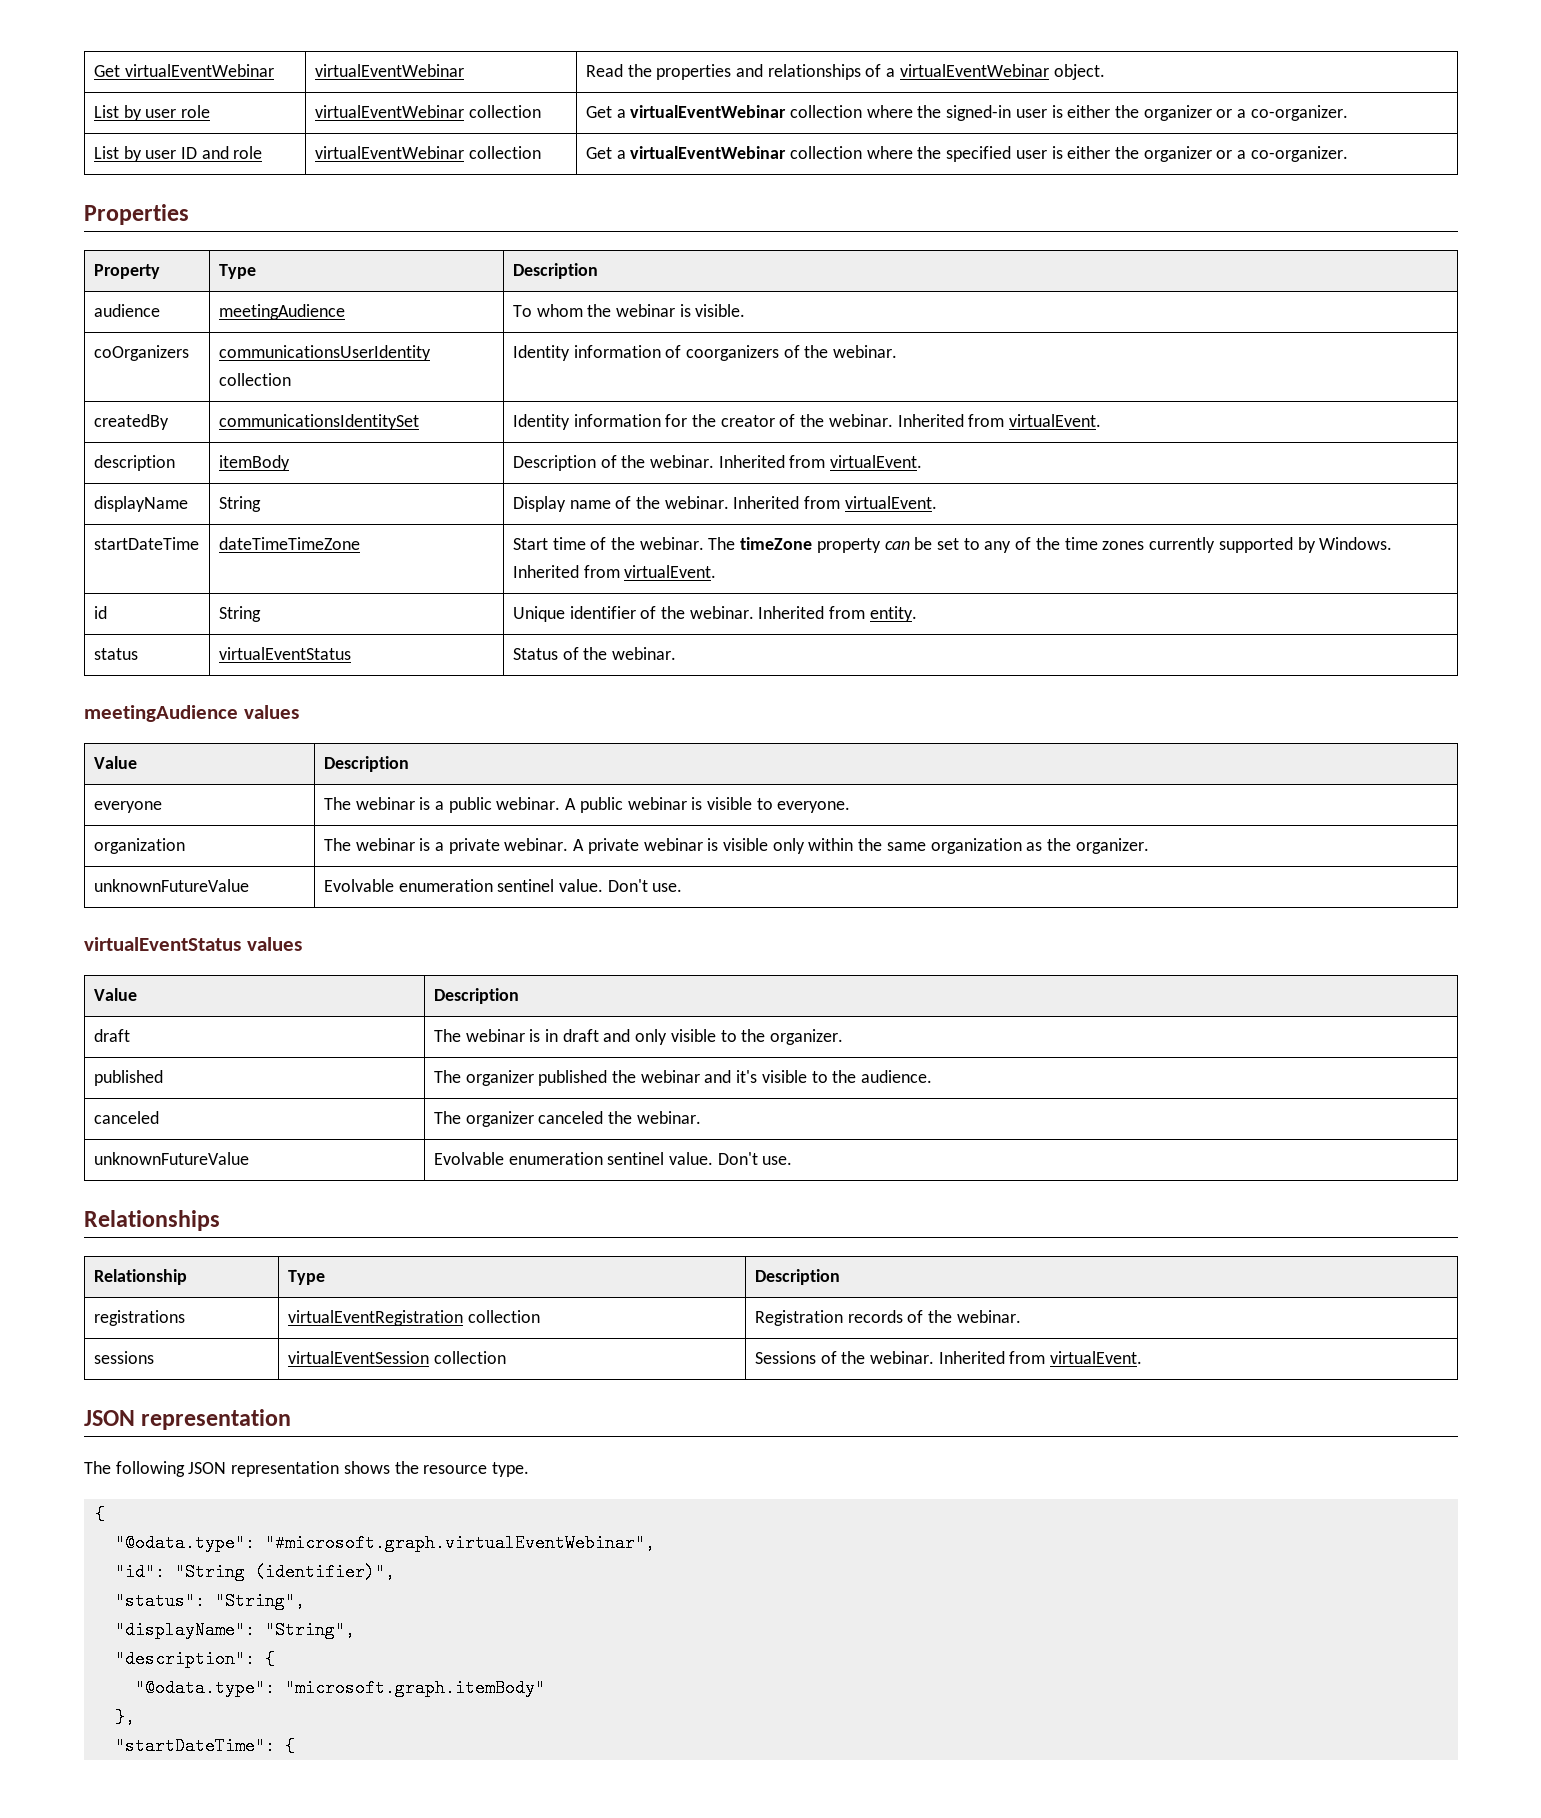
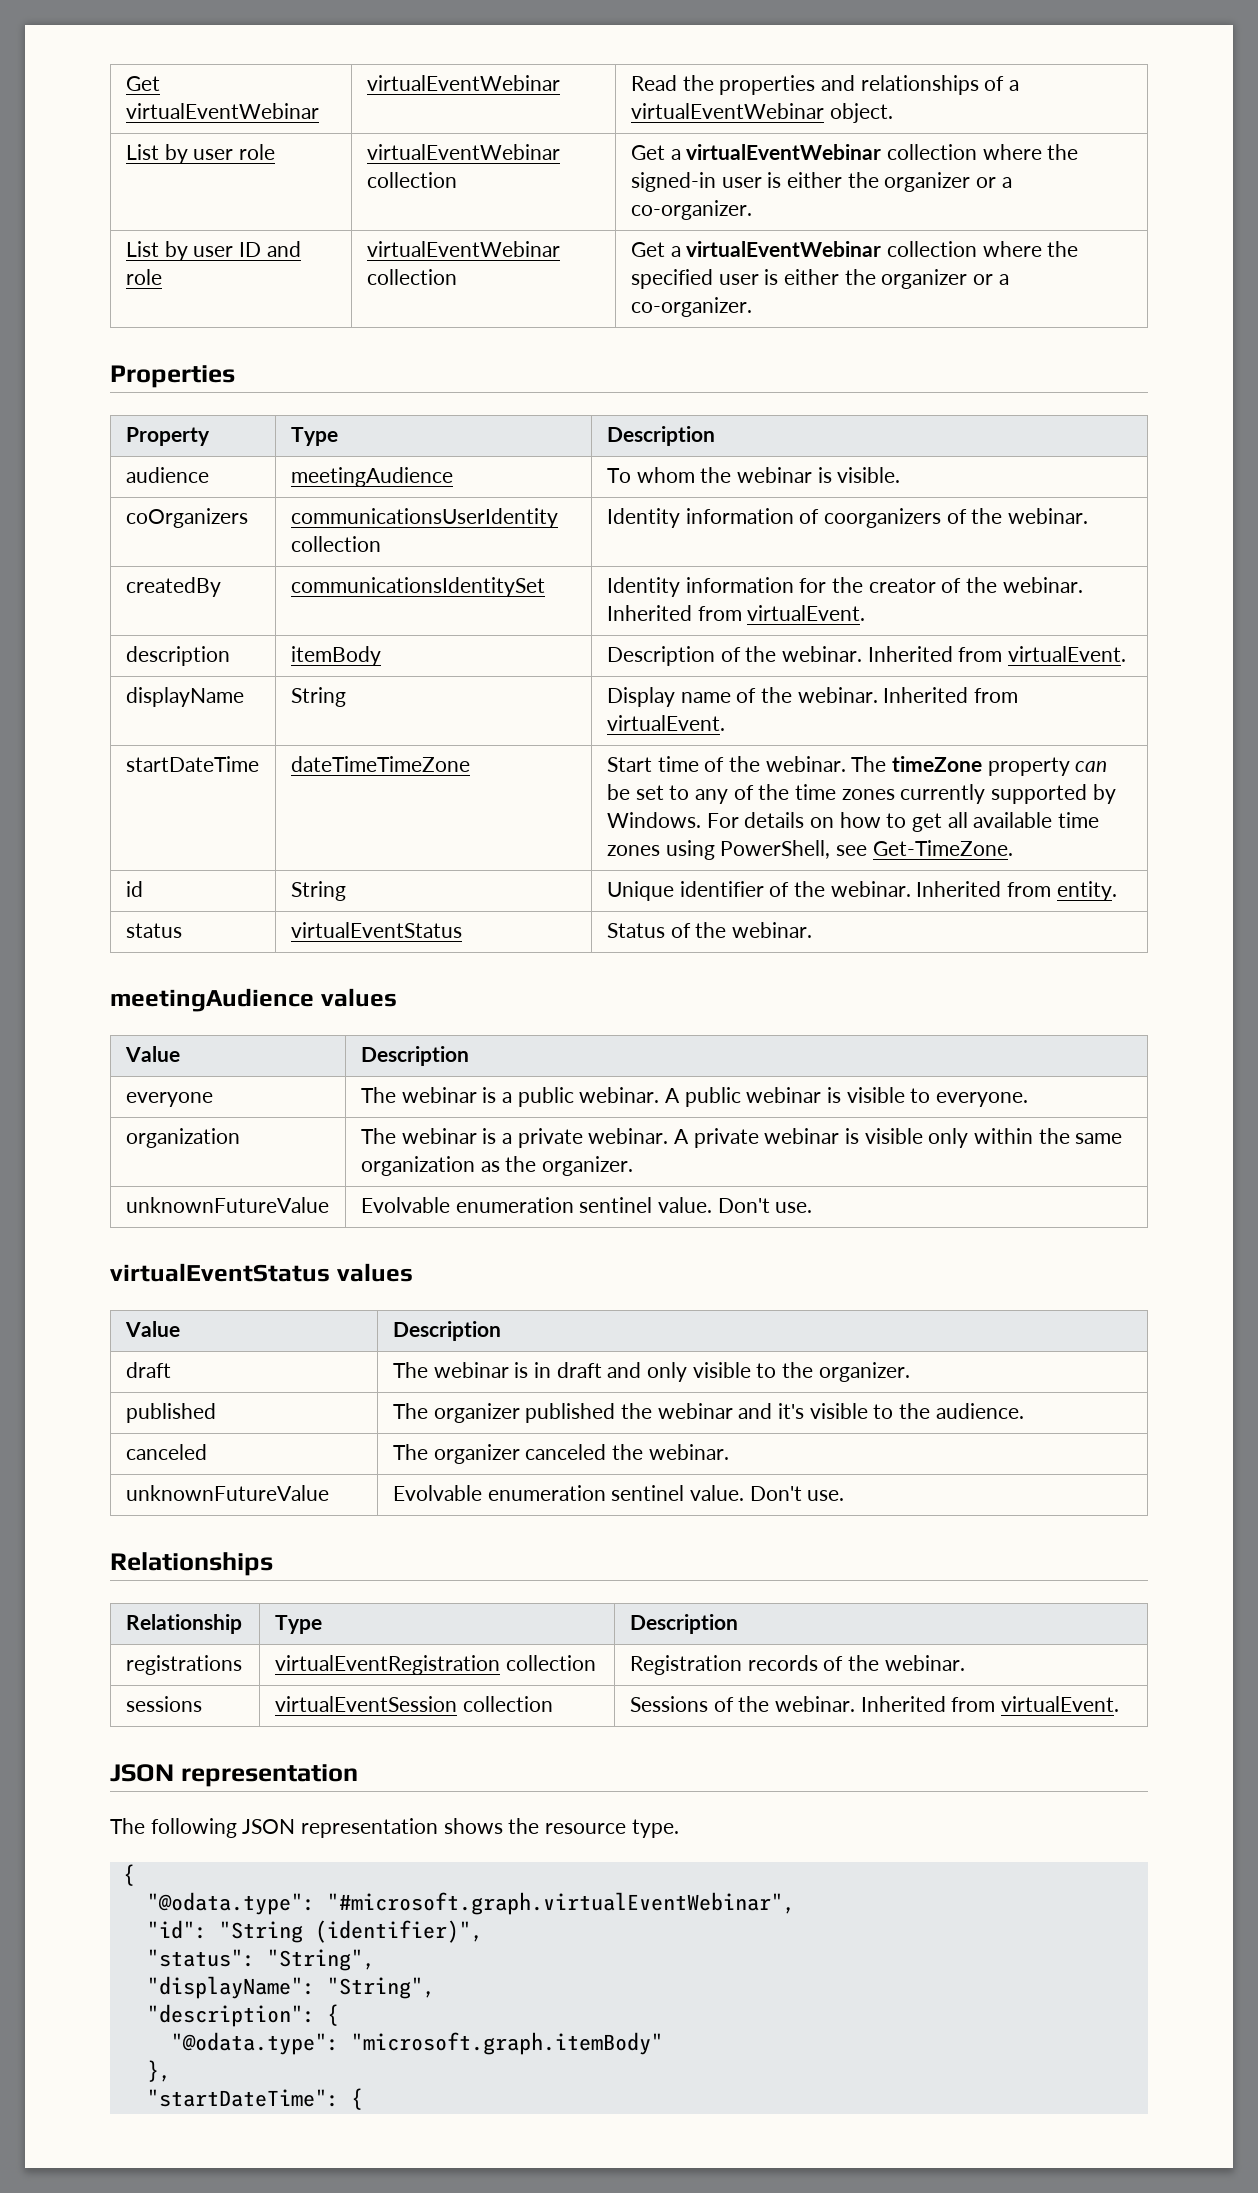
[512,565,717,578] Inherited from virtualEvent. -> [706,812,1100,832] [606,840,1013,860] For details on how to get all available time zones using PowerShell, see Get-TimeZone.

